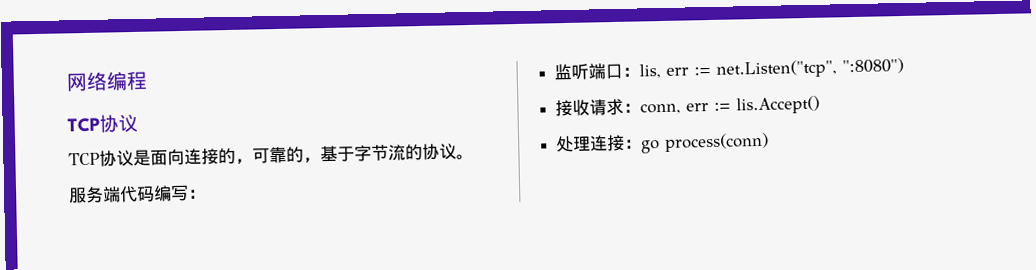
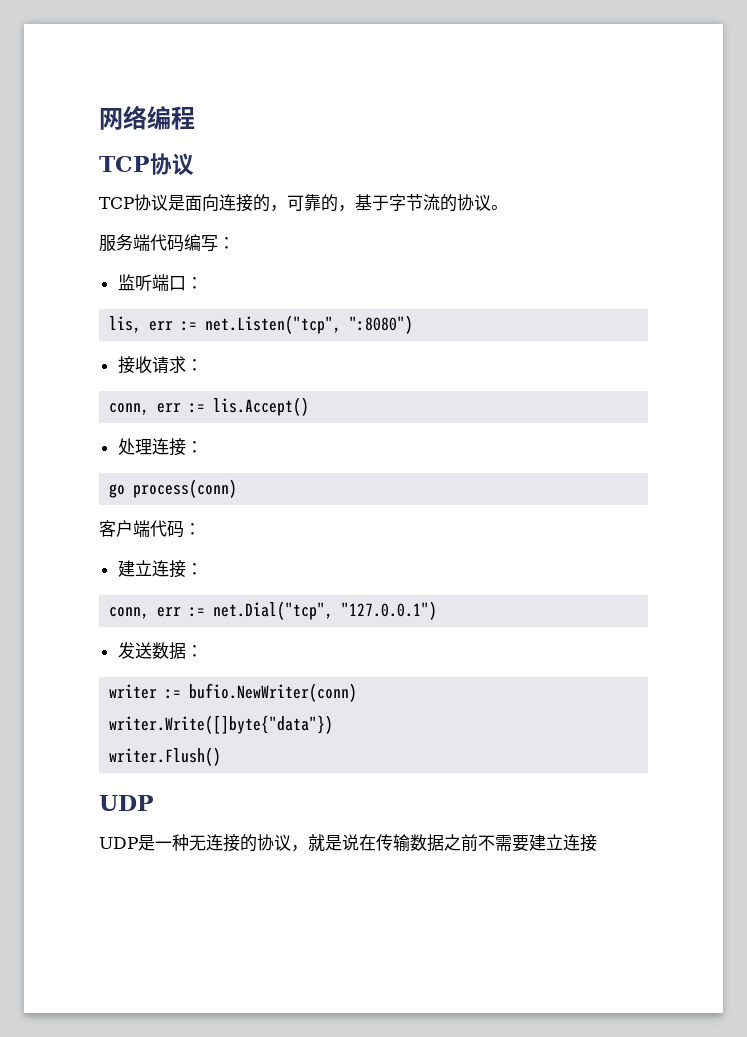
(641, 72) none -> (203, 283) //
(642, 108) none -> (203, 365) //
(643, 144) none -> (203, 447) //
(770, 142) none -> [99,520,201,538] [117,560,203,578] [109,601,438,620] [117,642,203,660] [109,683,358,702] [109,715,334,734] [109,747,222,766] [99,795,154,811] [99,834,597,852] // 客户端代码： // 建立连接： // conn, err := net.Dial("tcp", "127.0.0.1") // 发送数据： // writer := bufio.NewWriter(conn) // writer.Write([]byte{"data"}) // writer.Flush() // UDP // UDP是一种无连接的协议，就是说在传输数据之前不需要建立连接

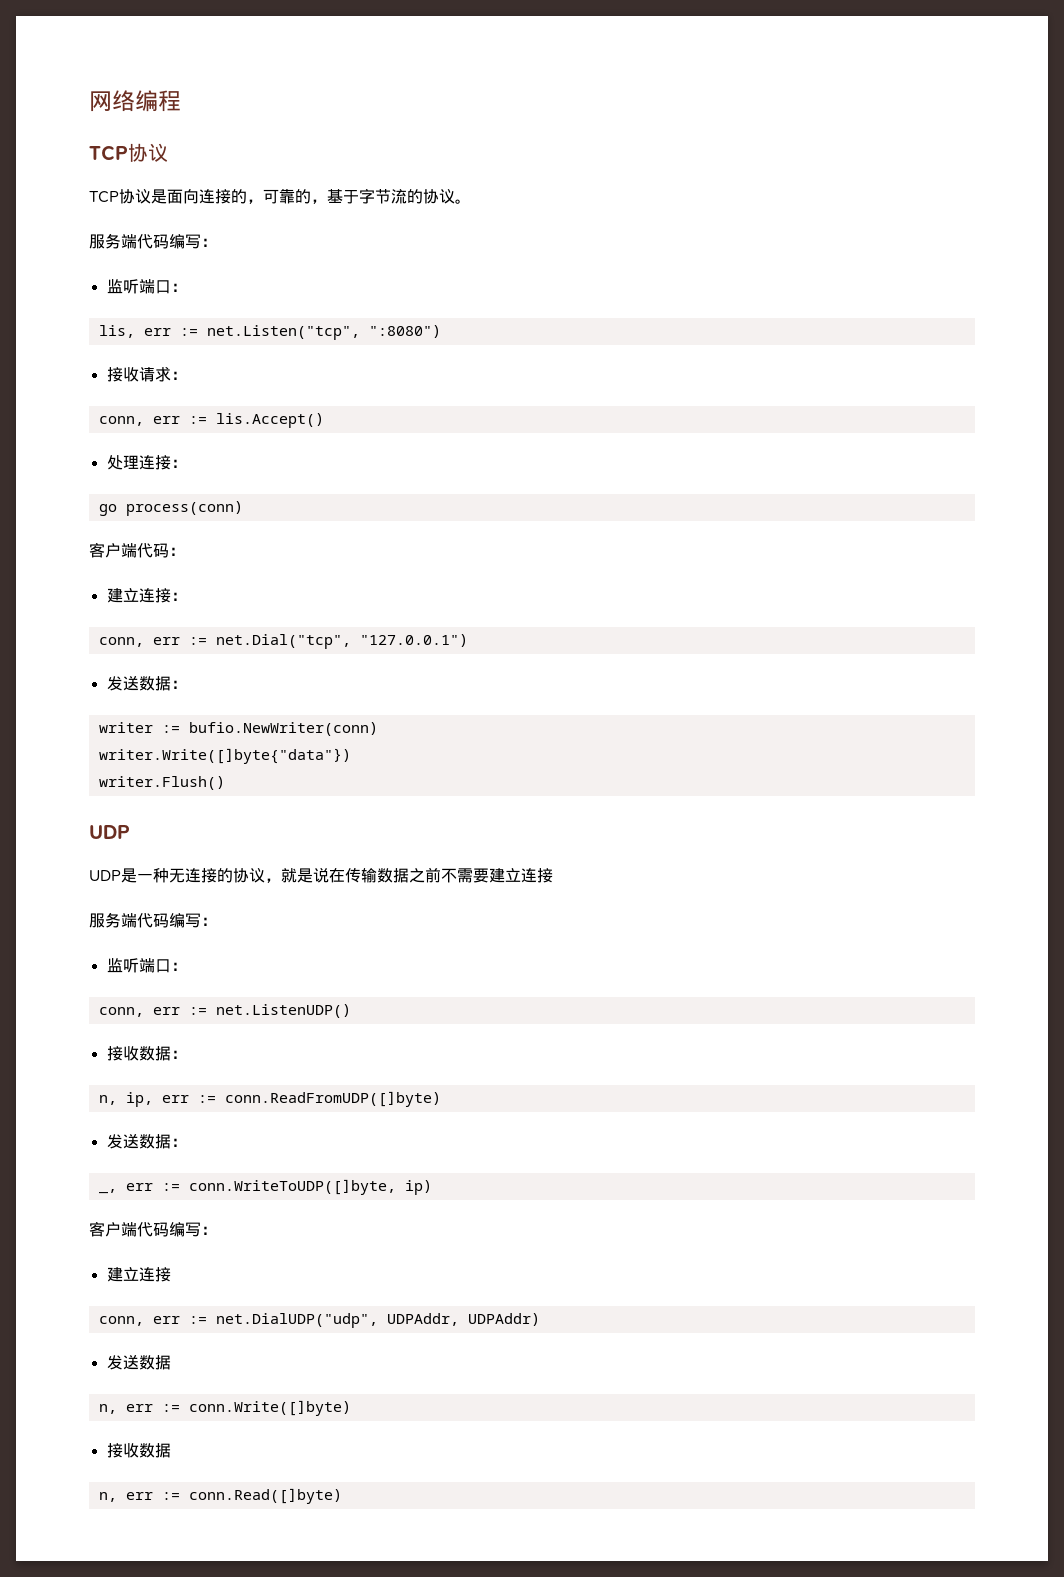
(597, 843) none -> [89,912,217,928] [106,958,187,973] [98,1004,351,1018] [106,1046,187,1061] [98,1091,441,1107] [106,1133,187,1149] [98,1179,432,1195] [89,1221,217,1237] [106,1267,171,1282] [98,1313,540,1328] [106,1354,171,1370] [98,1400,351,1416] [106,1443,171,1458] [98,1488,342,1504] // 服务端代码编写： // 监听端口： // conn, err := net.ListenUDP() // 接收数据： // n, ip, err := conn.ReadFromUDP([]byte) // 发送数据： // _, err := conn.WriteToUDP([]byte, ip) // 客户端代码编写： // 建立连接 // conn, err := net.DialUDP("udp", UDPAddr, UDPAddr) // 发送数据 // n, err := conn.Write([]byte) // 接收数据 // n, err := conn.Read([]byte)

